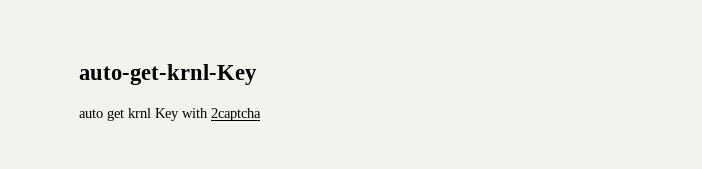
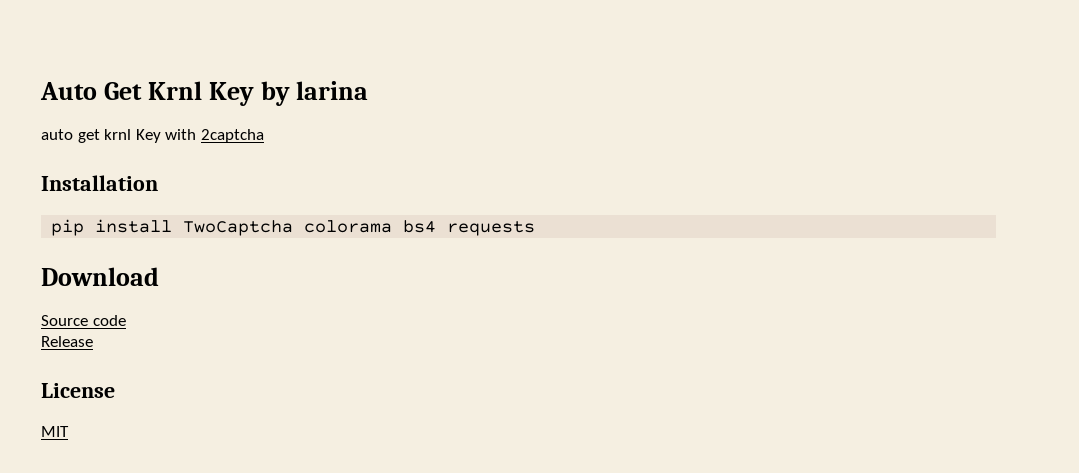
[79,64,257,85] auto-get-krnl-Key -> [40,81,369,106] Auto Get Krnl Key by larina
(261, 114) none -> [41,175,158,191] [51,219,536,236] [41,267,159,286] [41,315,126,326] [41,336,93,347] [41,383,115,398] [41,426,69,437] // Installation // pip install TwoCaptcha colorama bs4 requests // Download // Source code // Release // License // MIT

